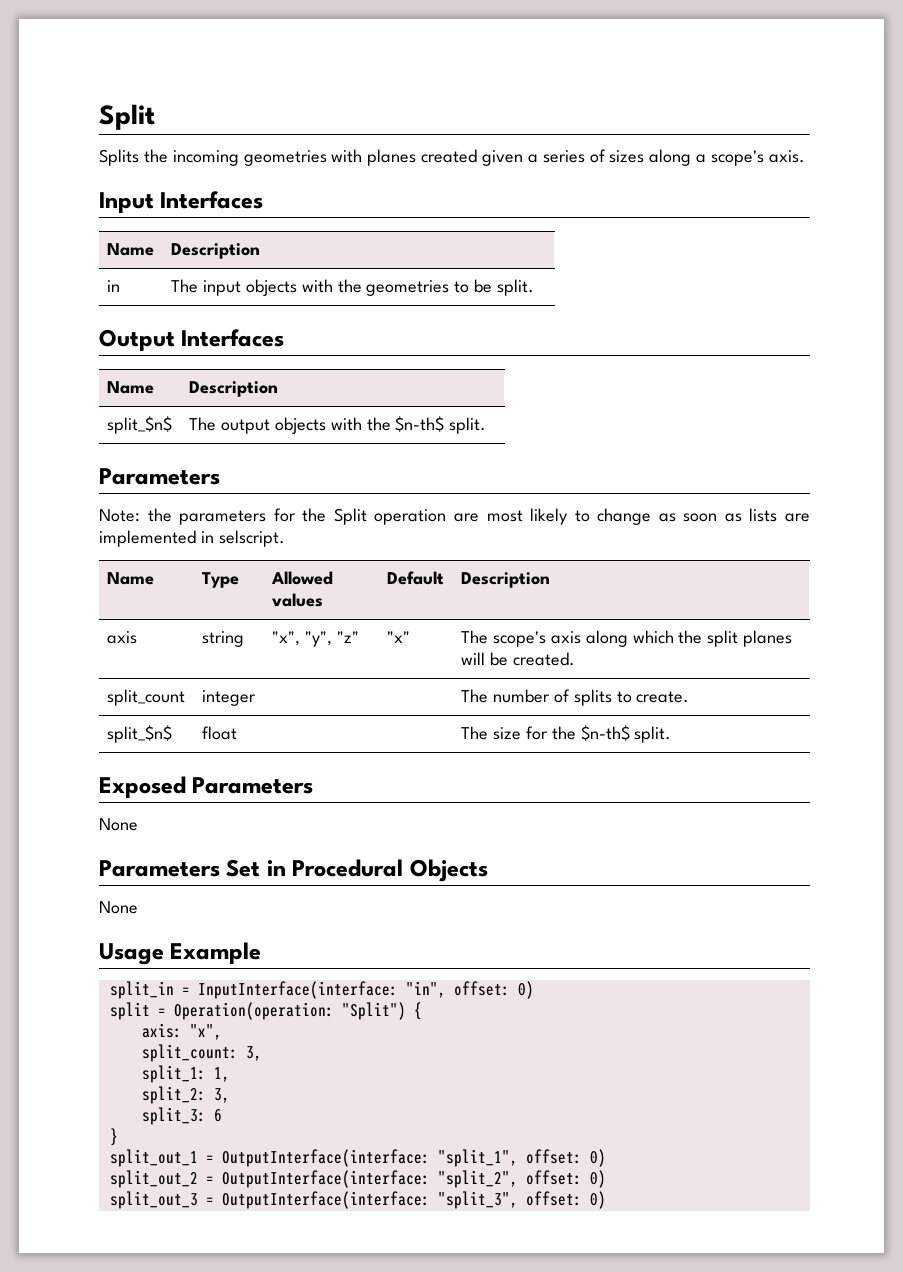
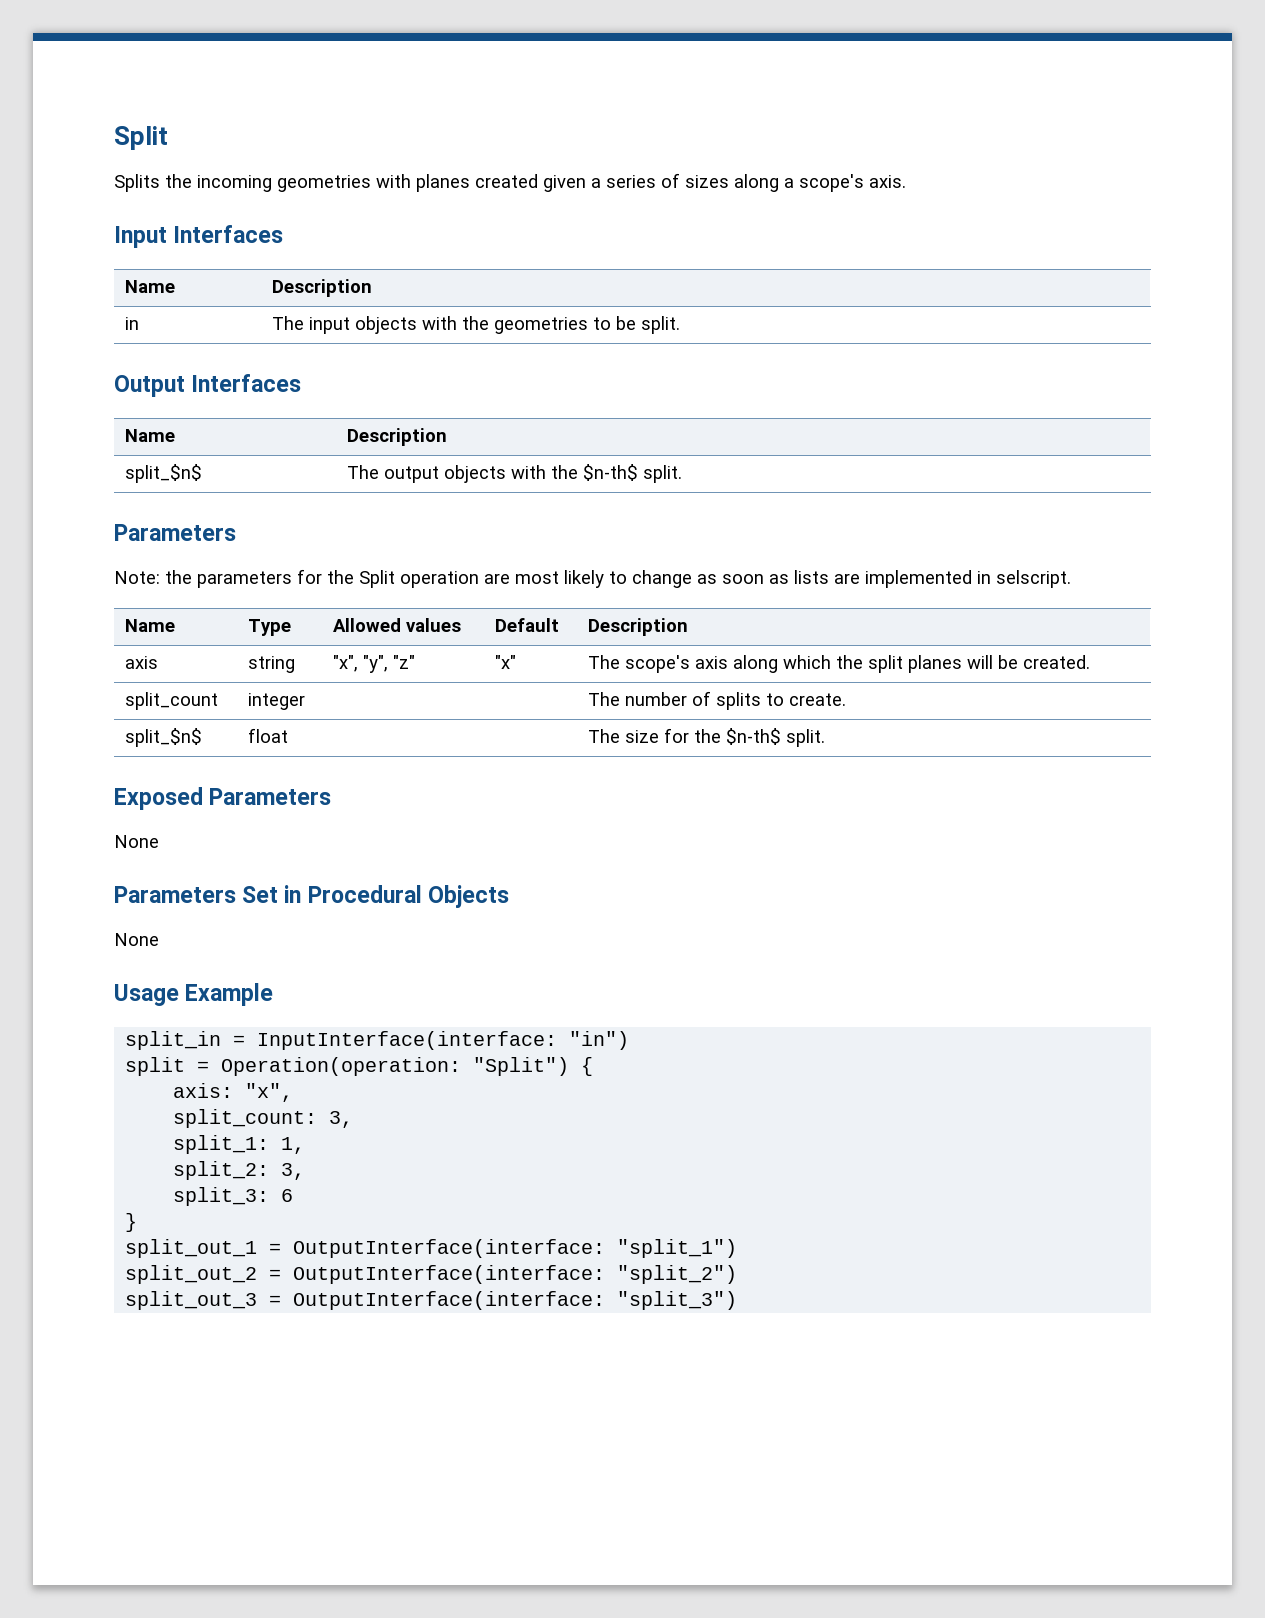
[405,981,534,999] "in", offset: 0) -> [569,1031,630,1050] "in")
[437,1149,606,1167] "split_1", offset: 0) -> [617,1239,738,1258] "split_1")
[437,1170,606,1188] "split_2", offset: 0) -> [617,1265,738,1284] "split_2")
[437,1191,606,1209] "split_3", offset: 0) -> [617,1291,738,1310] "split_3")

